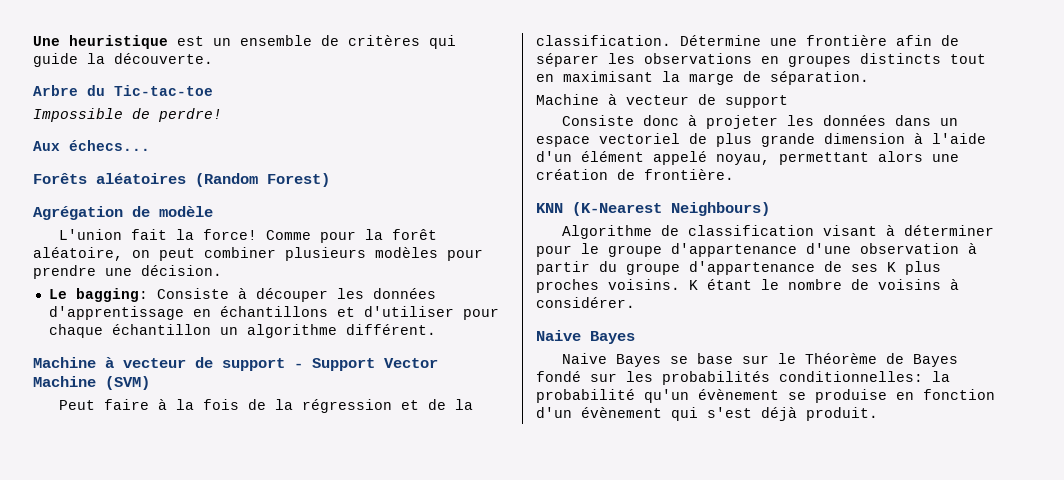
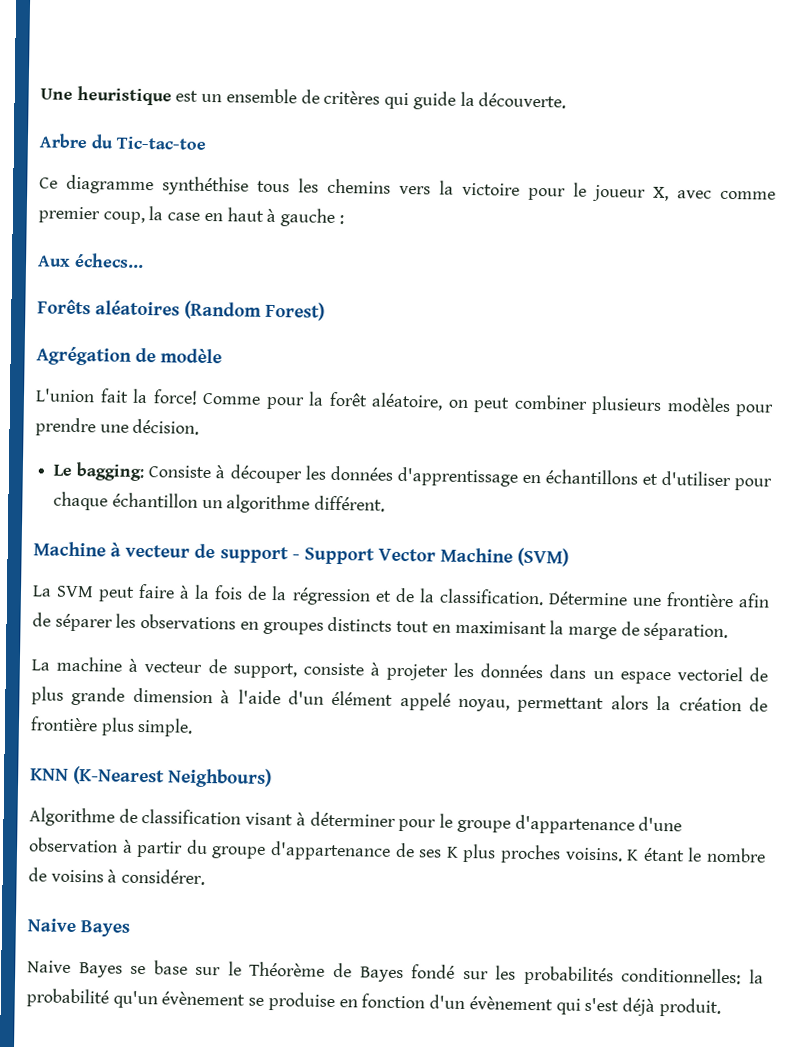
[33,108,222,122] Impossible de perdre! -> [39,174,776,202] [38,206,344,227] Ce diagramme synthéthise tous les chemins vers la victoire pour le joueur X, avec comme premier coup, la case en haut à gauche :
[59,400,96,410] Peut -> [32,585,136,602] La SVM peut
[536,94,788,108] [562,115,680,126] Machine à vecteur de support // Consiste donc -> [31,656,364,679] La machine à vecteur de support, consiste
[932,154,959,162] une -> [656,695,672,711] la
[644,169,734,180] frontière. -> [30,716,194,737] frontière plus simple.

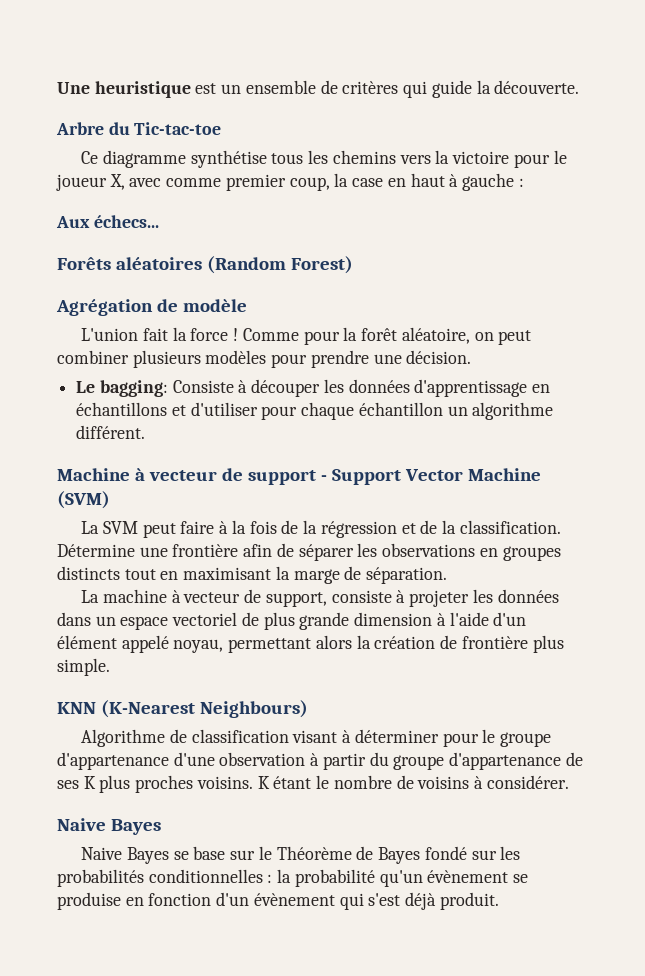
[162,176,249,196] synthéthise -> [190,150,267,168] synthétise
[152,389,198,405] force! -> [190,328,239,341] force !
[621,967,742,985] conditionnelles: -> [148,869,273,883] conditionnelles :

